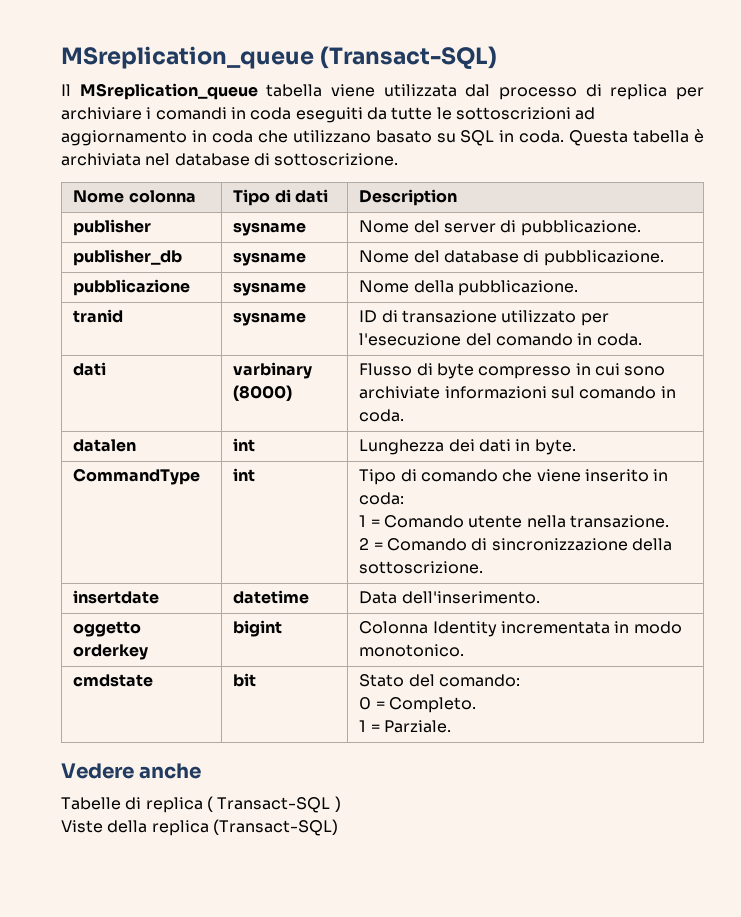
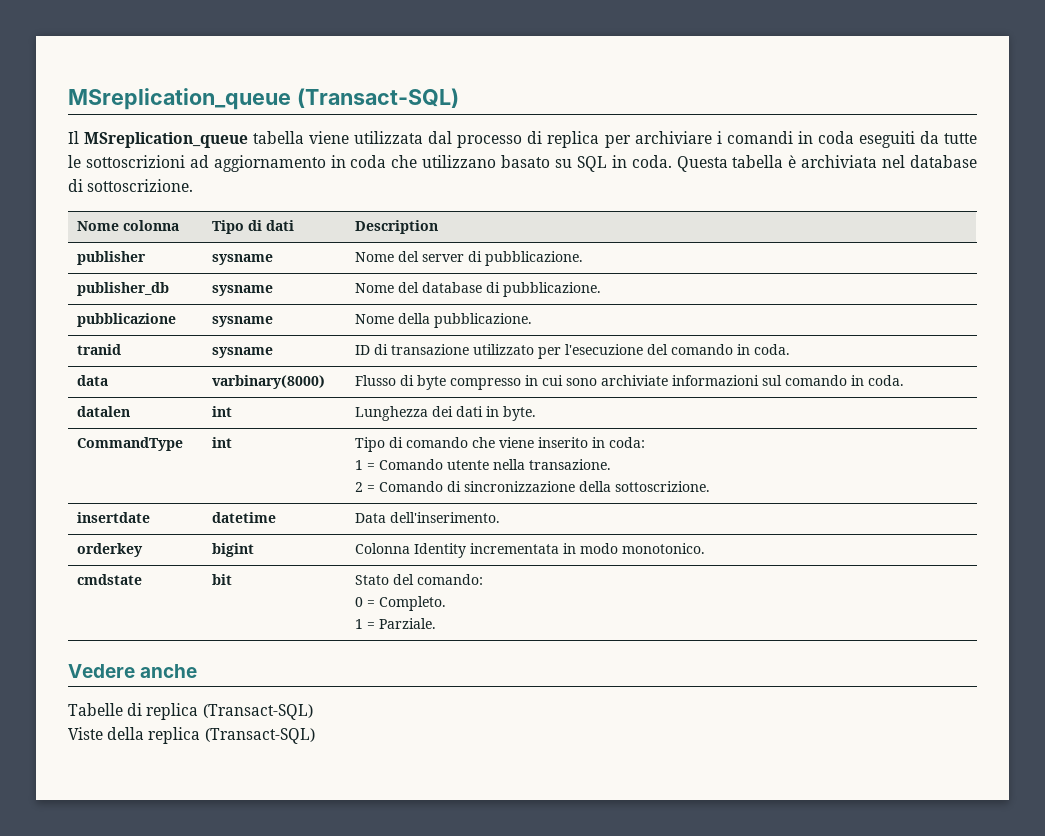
[73,362,107,376] [233,362,313,379] [233,385,293,401] dati | varbinary (8000) -> [76,375,108,386] [211,375,325,389] data | varbinary(8000)
[73,621,142,637] oggetto -> (500, 517) none
[206,796,341,813] ( Transact-SQL ) -> [202,704,313,720] (Transact-SQL)

